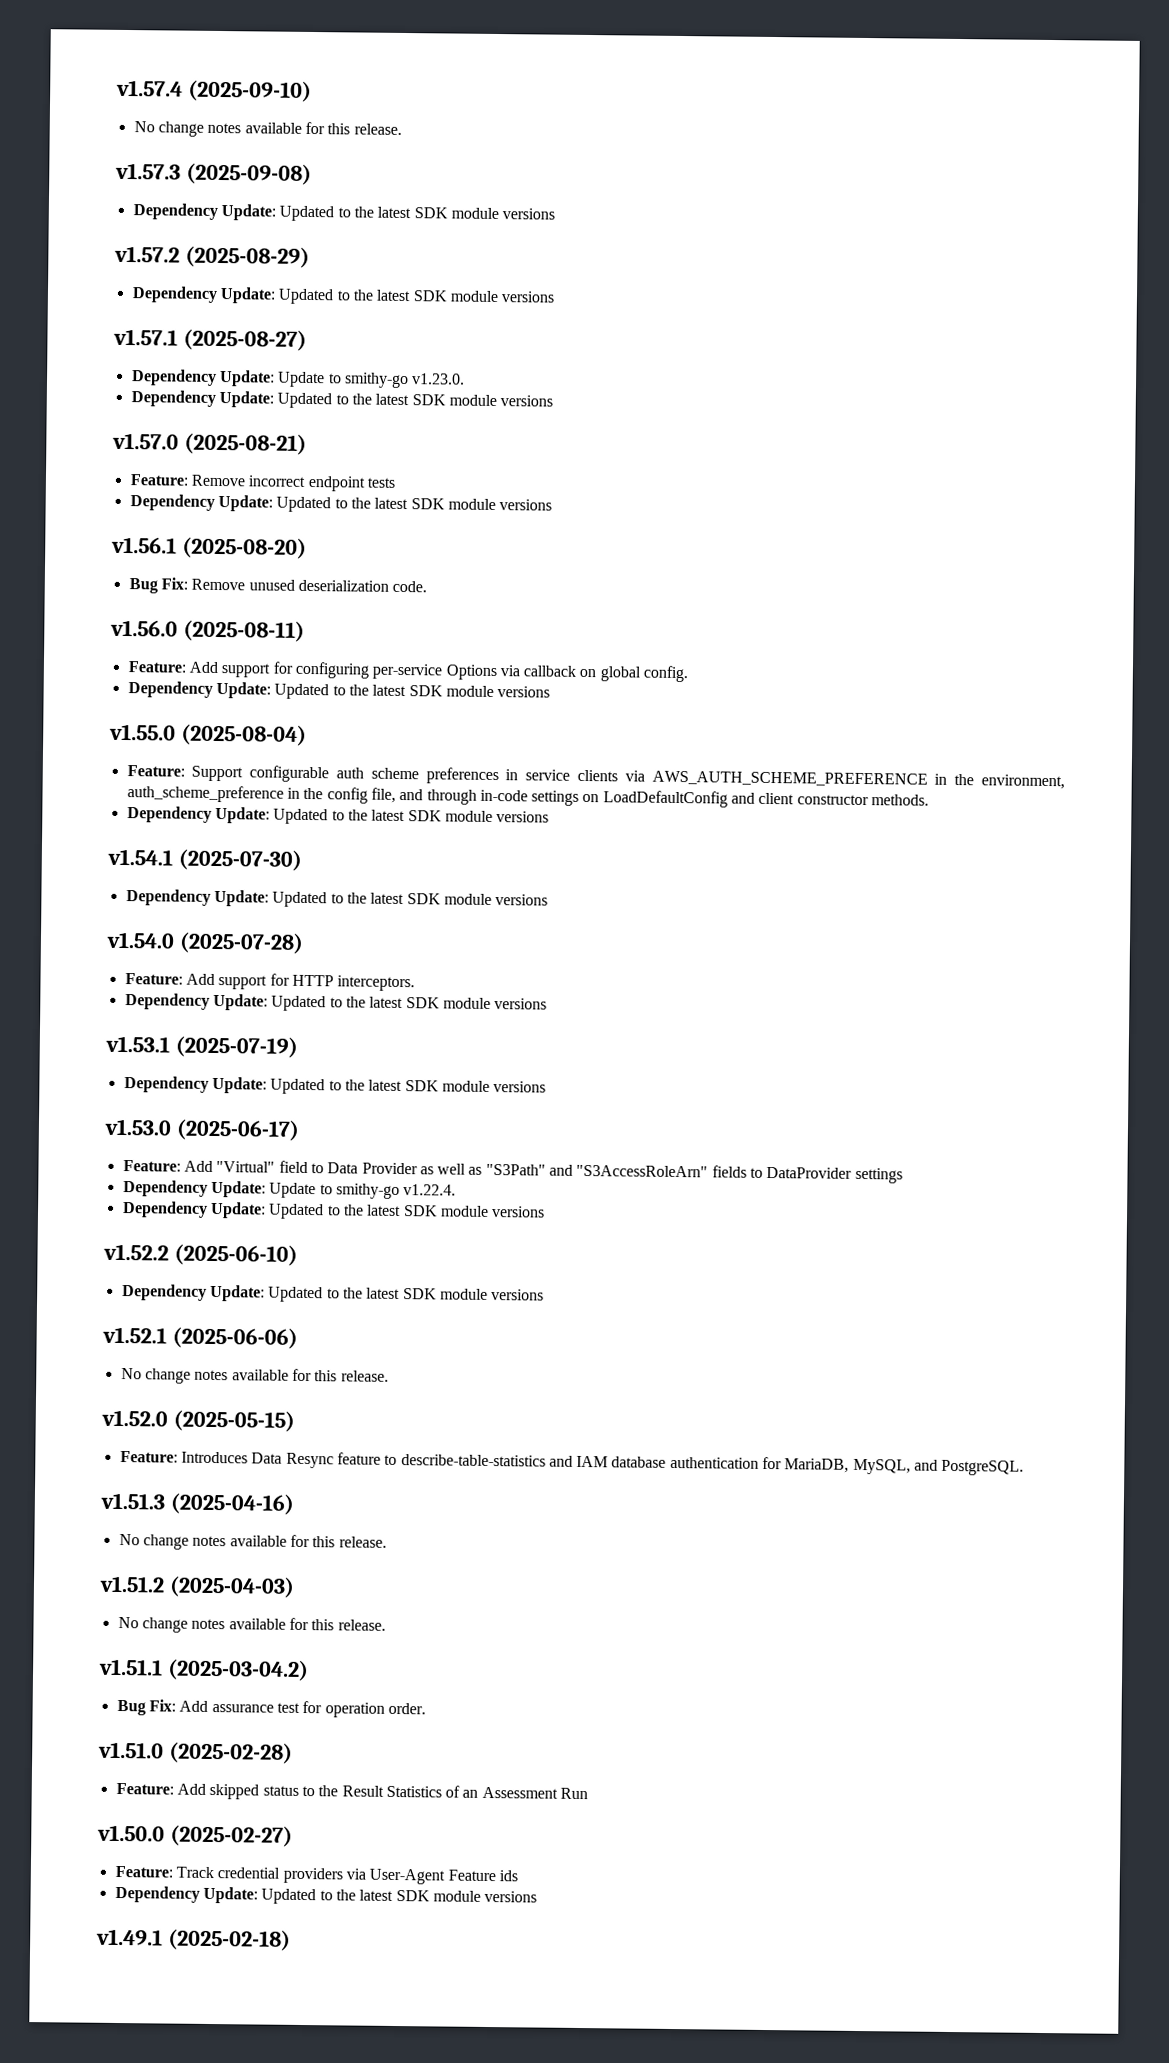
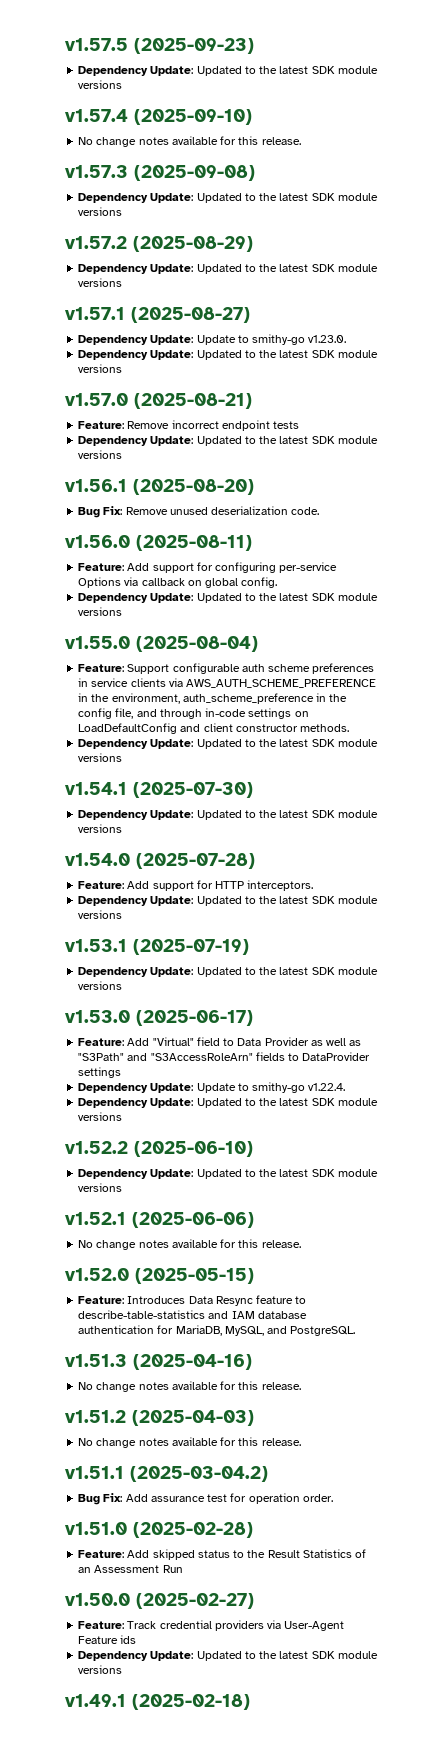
(116, 88) none -> [65,38,254,54] [78,66,378,76] [78,80,123,89] v1.57.5 (2025-09-23) // Dependency Update: Updated to the latest SDK module versions //

